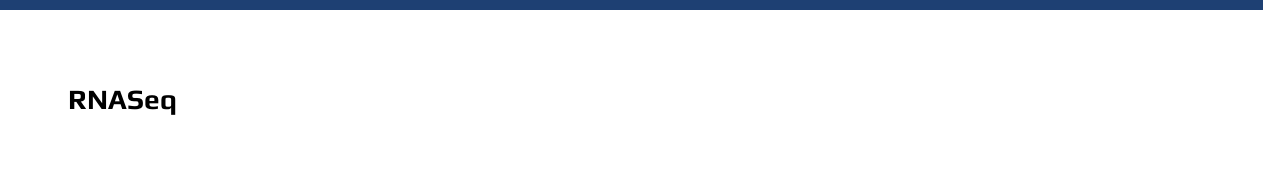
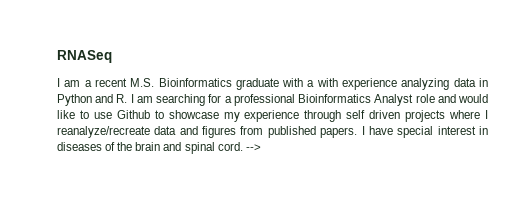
(177, 102) none -> [57,78,489,90] [57,94,488,106] [57,110,488,122] [57,126,489,138] [57,142,261,154] // I am a recent M.S. Bioinformatics graduate with a with experience analyzing data in Python and R. I am searching for a professional Bioinformatics Analyst role and would like to use Github to showcase my experience through self driven projects where I reanalyze/recreate data and figures from published papers. I have special interest in diseases of the brain and spinal cord. -->

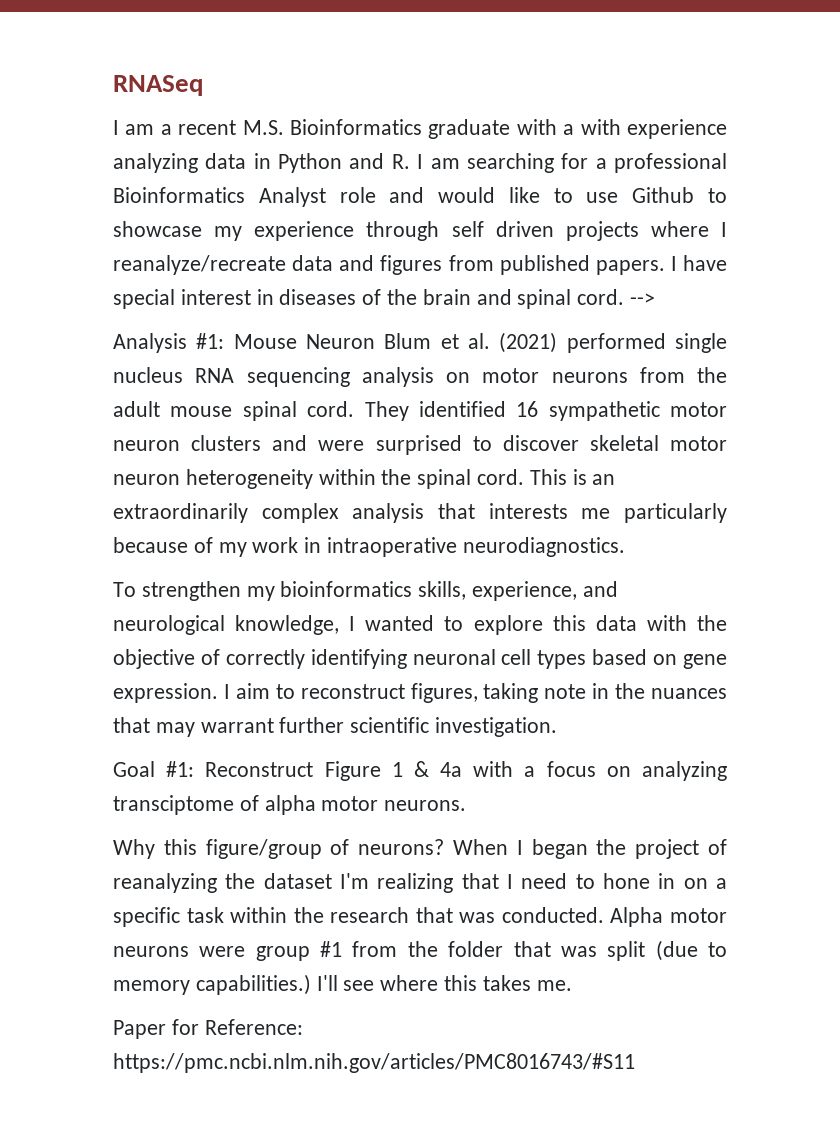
(261, 147) none -> [113,332,727,353] [113,367,727,387] [113,401,727,421] [113,435,727,455] [113,469,616,489] [113,503,727,523] [113,537,625,557] [113,581,618,601] [113,615,727,635] [113,649,728,669] [113,683,727,703] [113,717,558,737] [113,761,727,781] [113,795,467,815] [113,839,727,859] [113,873,727,893] [113,907,727,927] [113,940,728,961] [113,974,572,995] [113,1019,303,1039] [113,1053,635,1073] // Analysis #1: Mouse Neuron Blum et al. (2021) performed single nucleus RNA sequencing analysis on motor neurons from the adult mouse spinal cord. They identified 16 sympathetic motor neuron clusters and were surprised to discover skeletal motor neuron heterogeneity within the spinal cord. This is an extraordinarily complex analysis that interests me particularly because of my work in intraoperative neurodiagnostics. // To strengthen my bioinformatics skills, experience, and neurological knowledge, I wanted to explore this data with the objective of correctly identifying neuronal cell types based on gene expression. I aim to reconstruct figures, taking note in the nuances that may warrant further scientific investigation. // Goal #1: Reconstruct Figure 1 & 4a with a focus on analyzing transciptome of alpha motor neurons. // Why this figure/group of neurons? When I began the project of reanalyzing the dataset I'm realizing that I need to hone in on a specific task within the research that was conducted. Alpha motor neurons were group #1 from the folder that was split (due to memory capabilities.) I'll see where this takes me. // Paper for Reference: https://pmc.ncbi.nlm.nih.gov/articles/PMC8016743/#S11

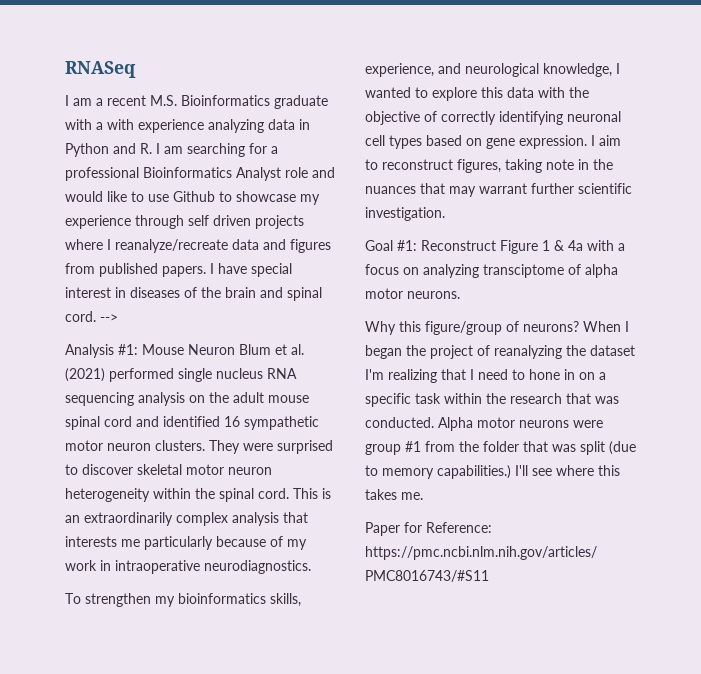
[482,367,685,383] motor neurons from -> (205, 399) none
[307,401,409,421] cord. They -> [104,416,159,427] cord and
[191,435,308,451] clusters and -> [155,440,240,454] clusters. They

